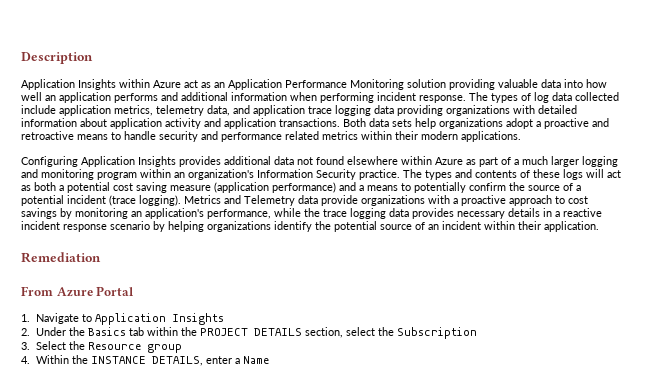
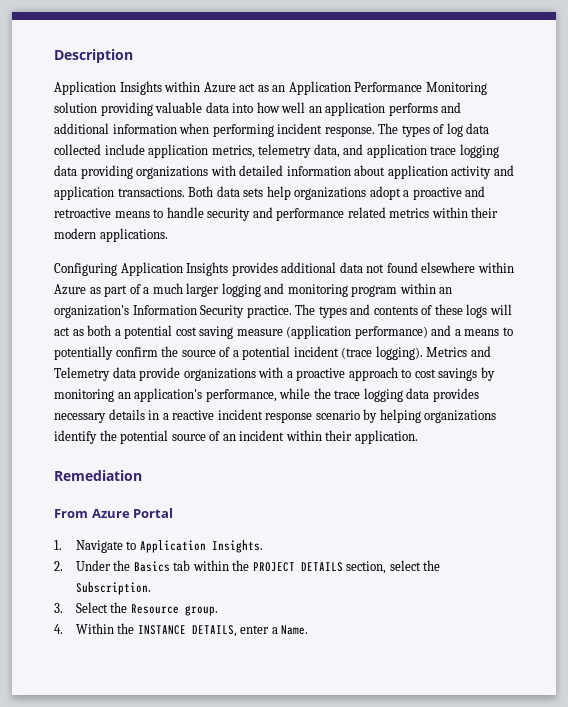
[171,313,224,325] Insights -> [211,540,263,553] Insights.
[396,327,477,339] Subscription -> [75,582,151,595] Subscription.
[146,344,182,353] group -> [184,606,218,616] group.
[242,356,269,364] Name -> [281,625,309,635] Name.

